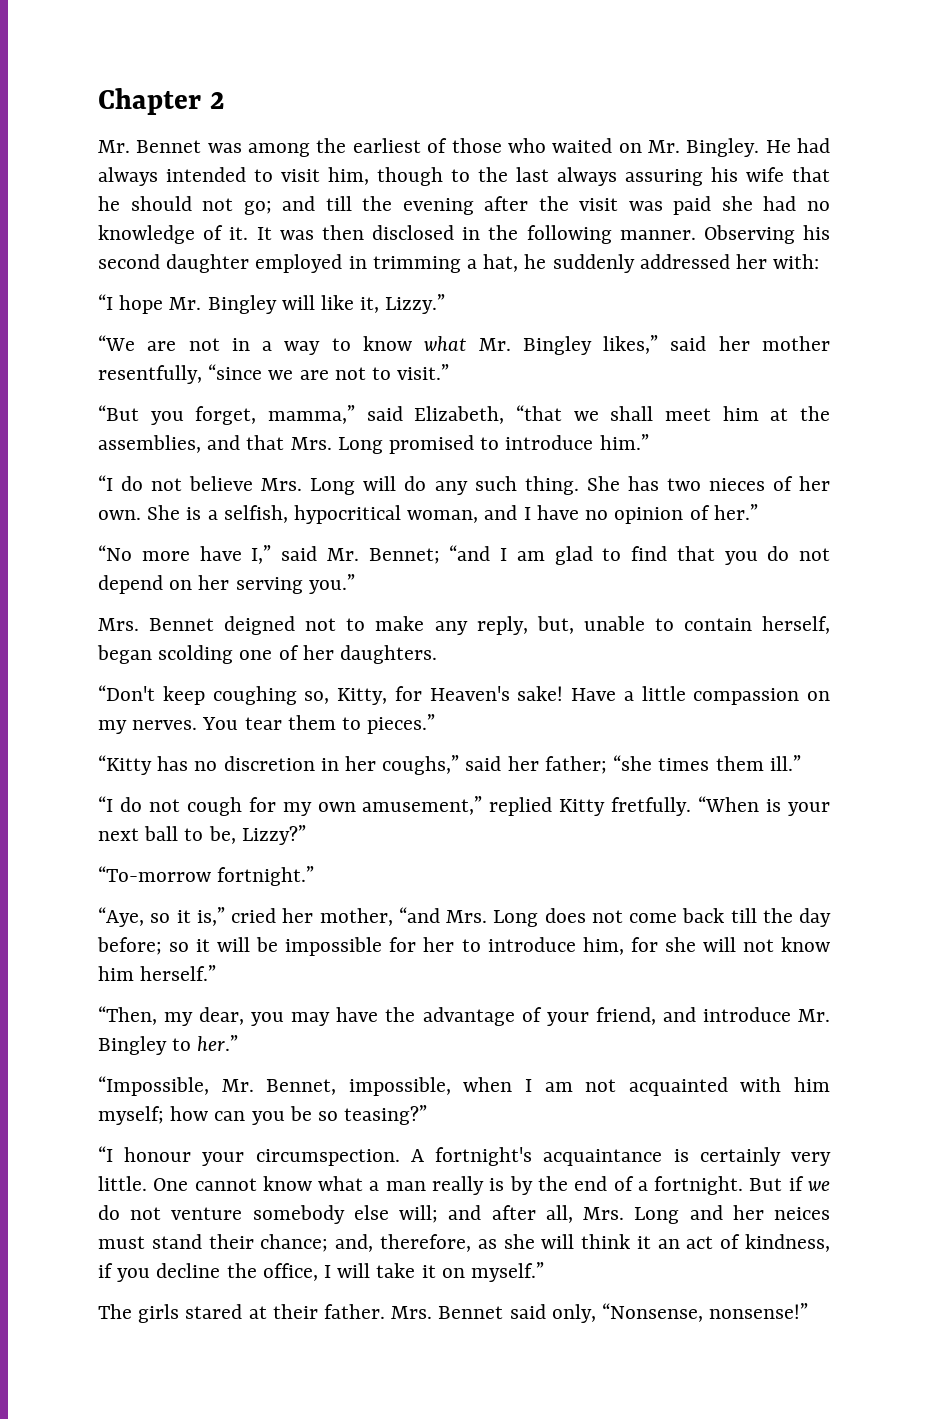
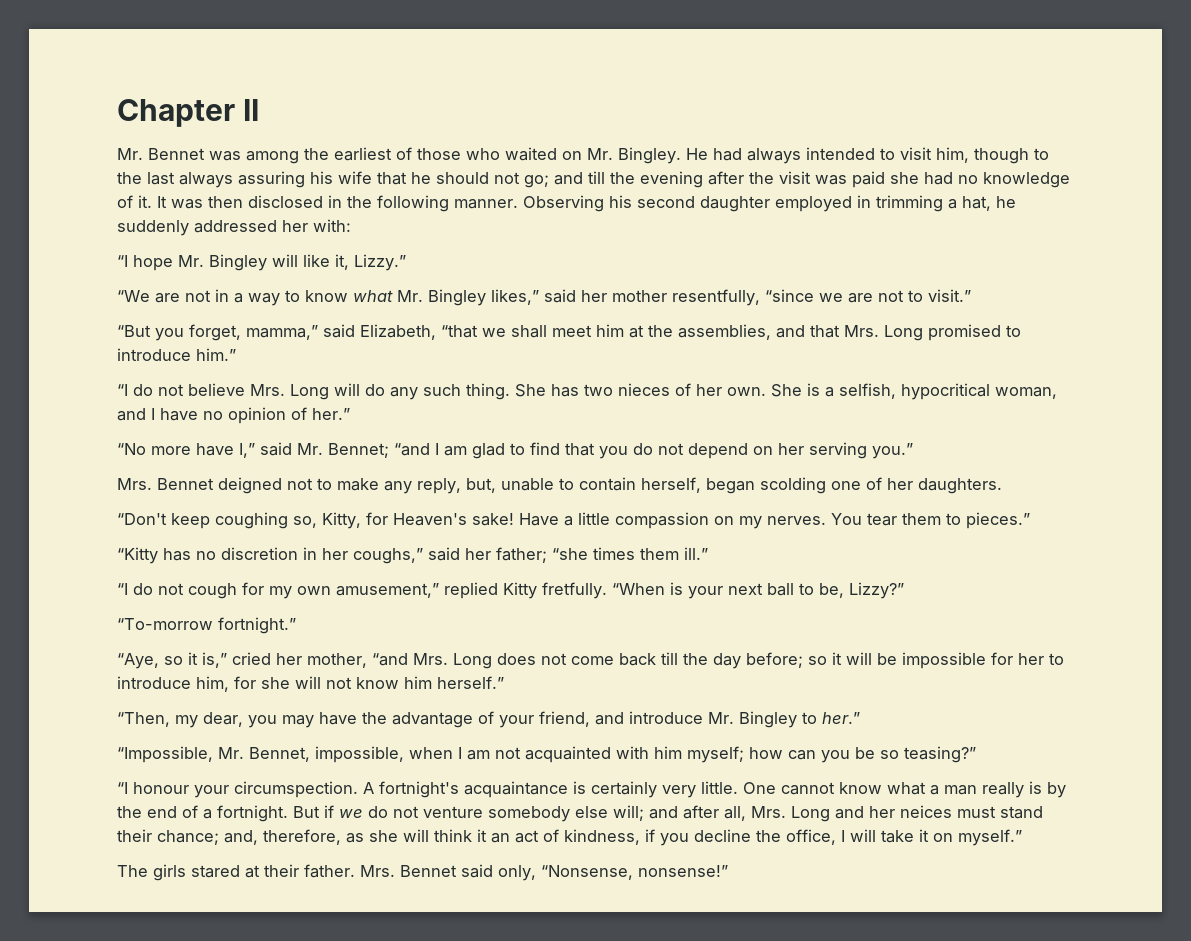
[209,92,225,109] 2 -> [243,99,260,121] II

